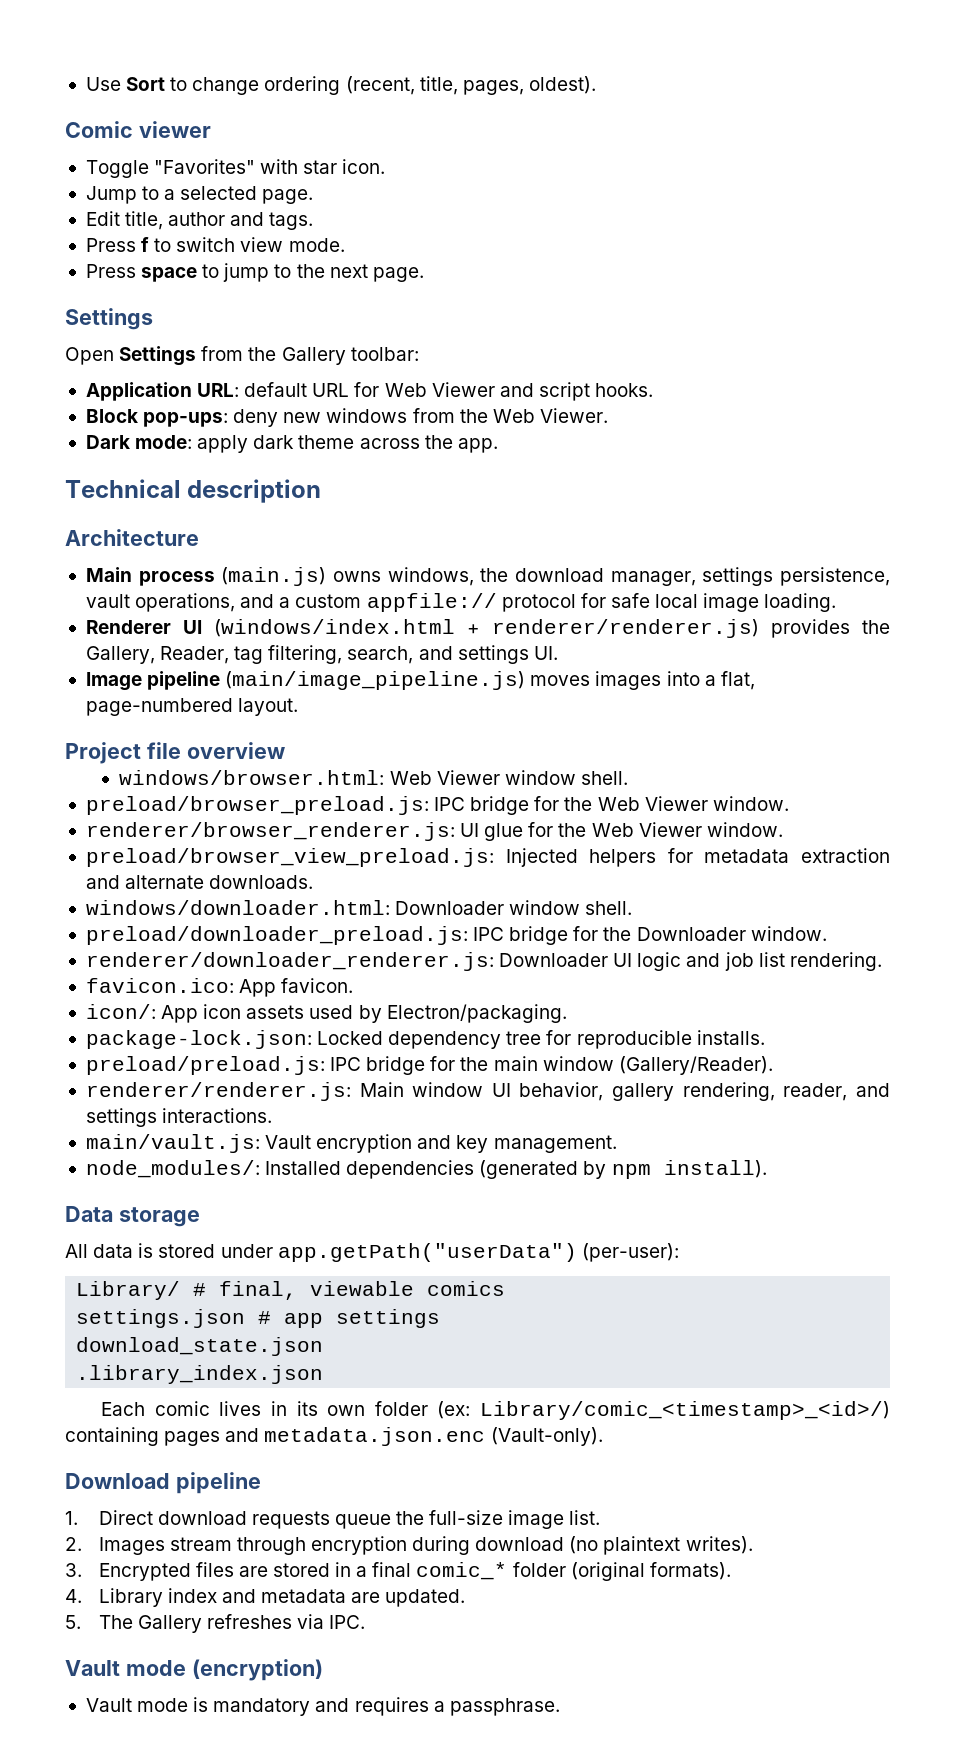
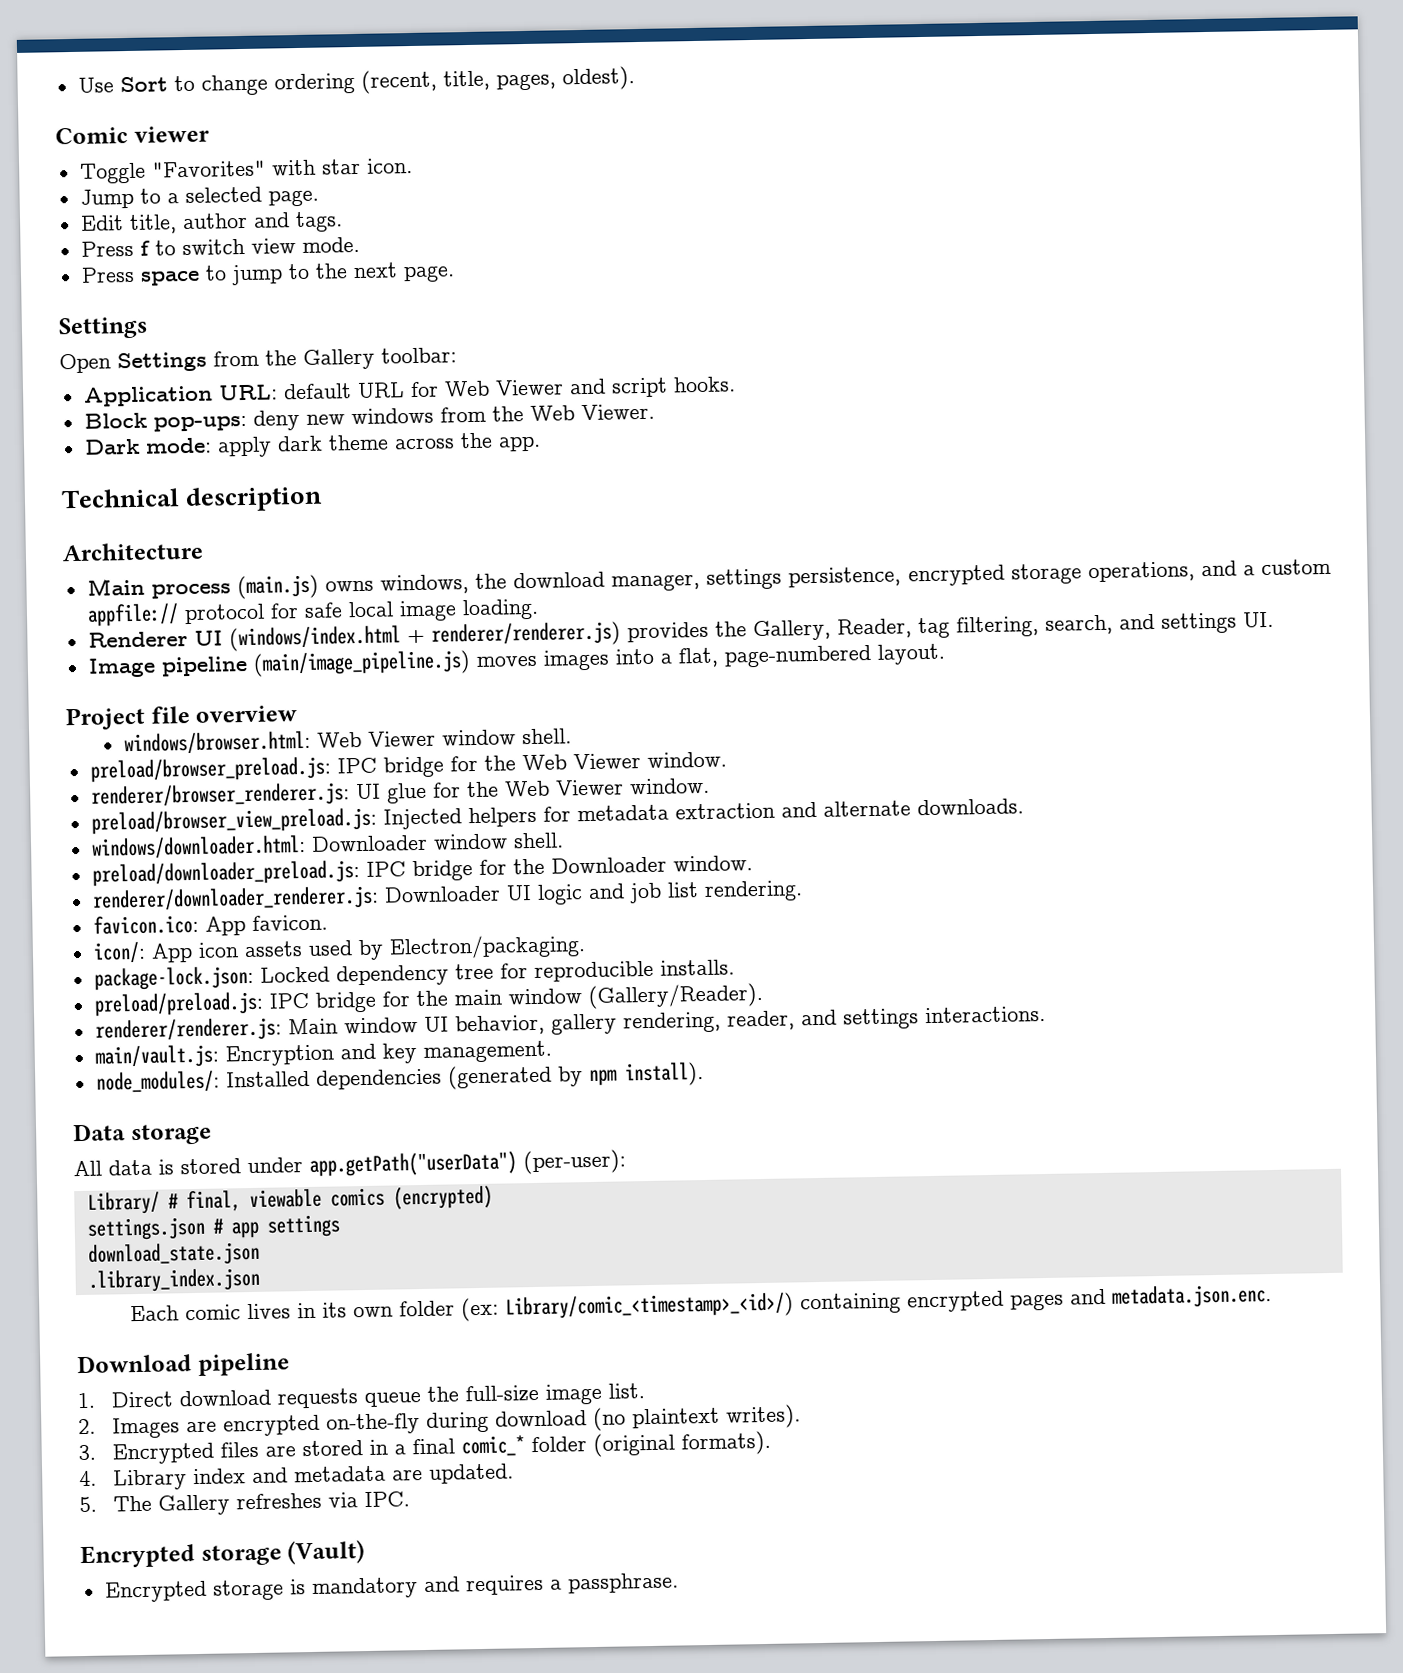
[85,594,130,608] vault -> [907,563,1082,587] encrypted storage
[265,1134,413,1153] Vault encryption -> [224,1044,334,1067] Encryption
(506, 1288) none -> [392,1185,493,1210] (encrypted)
(159, 1436) none -> [907,1290,1005,1313] encrypted
[264,1427,603,1446] metadata.json.enc (Vault-only). -> [1112,1284,1273,1309] metadata.json.enc.
[169,1536,407,1555] stream through encryption -> [185,1413,420,1437] are encrypted on-the-fly
[65,1659,323,1681] [85,1698,189,1712] Vault mode (encryption) // Vault mode -> [80,1540,366,1569] [104,1579,284,1603] Encrypted storage (Vault) // Encrypted storage

